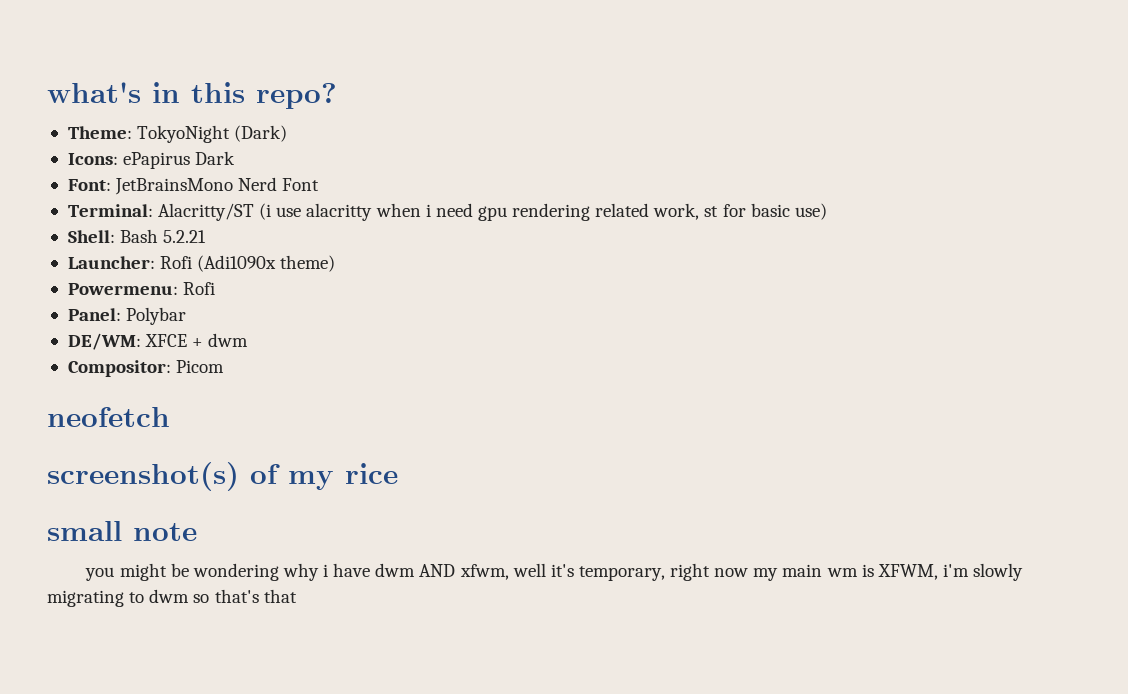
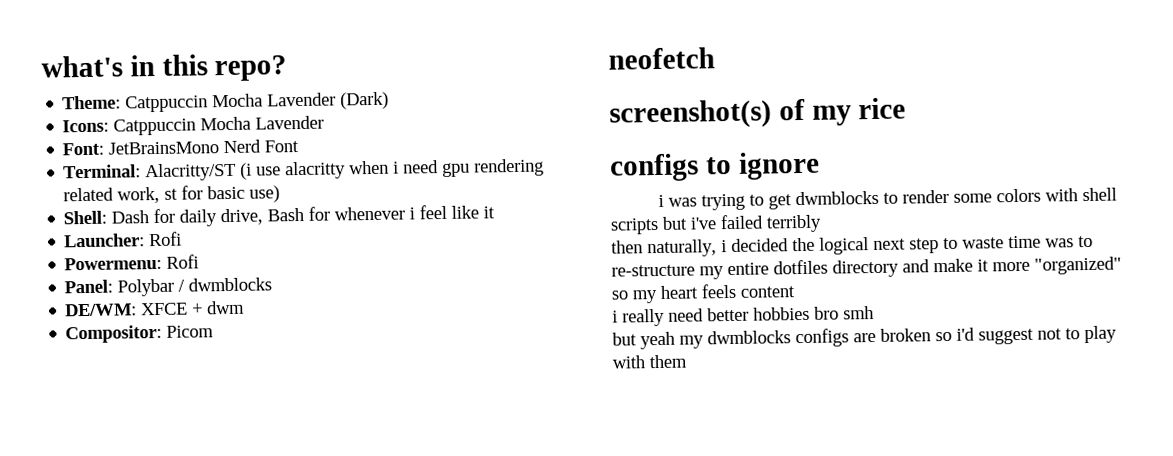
[137,125,231,143] TokyoNight -> [125,92,337,113] Catppuccin Mocha Lavender
[123,151,236,169] ePapirus Dark -> [113,115,325,136] Catppuccin Mocha Lavender
[120,229,207,243] Bash 5.2.21 -> [111,204,496,227] Dash for daily drive, Bash for whenever i feel like it
[197,255,336,272] (Adi1090x theme) -> (183, 239) none
(187, 316) none -> [178,277,273,292] / dwmblocks
[47,521,197,541] [85,563,1024,581] [47,589,297,607] small note // you might be wondering why i have dwm AND xfwm, well it's temporary, right now my main wm is XFWM, i'm slowly migrating to dwm so that's that -> [609,151,820,182] [658,187,1118,211] [610,214,822,235] [611,235,1093,258] [611,256,1122,280] [611,283,795,304] [612,306,874,327] [612,325,1117,350] [612,354,687,369] configs to ignore // i was trying to get dwmblocks to render some colors with shell scripts but i've failed terribly // then naturally, i decided the logical next step to waste time was to re-structure my entire dotfiles directory and make it more "organized" so my heart feels content // i really need better hobbies bro smh // but yeah my dwmblocks configs are broken so i'd suggest not to play with them

